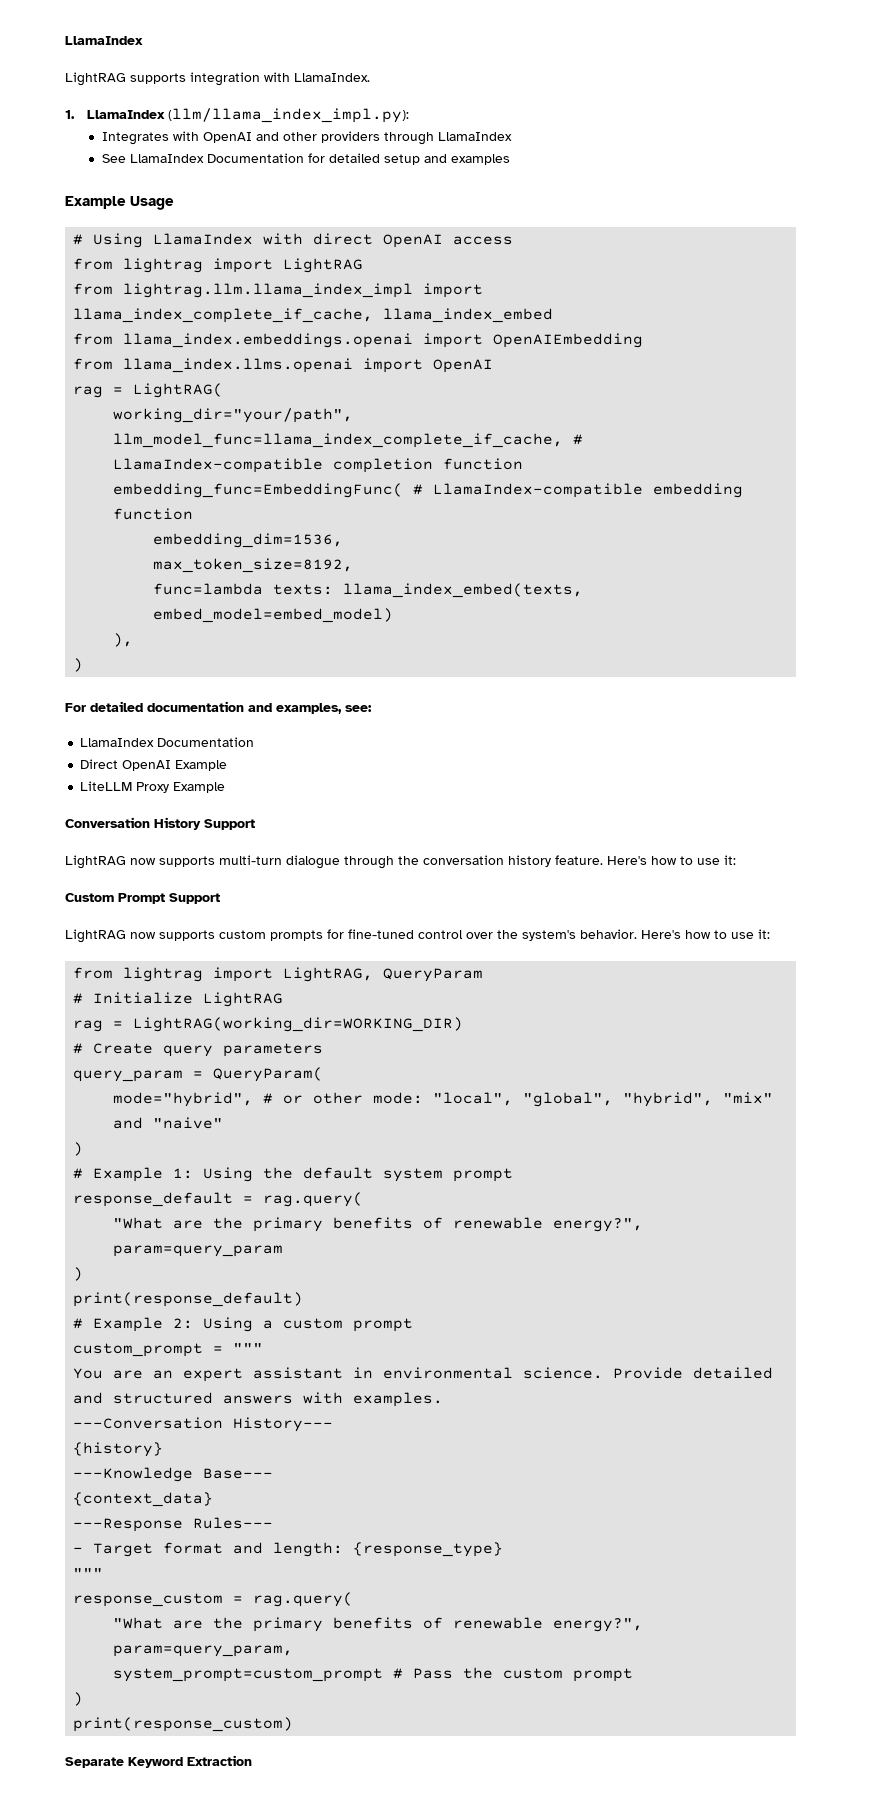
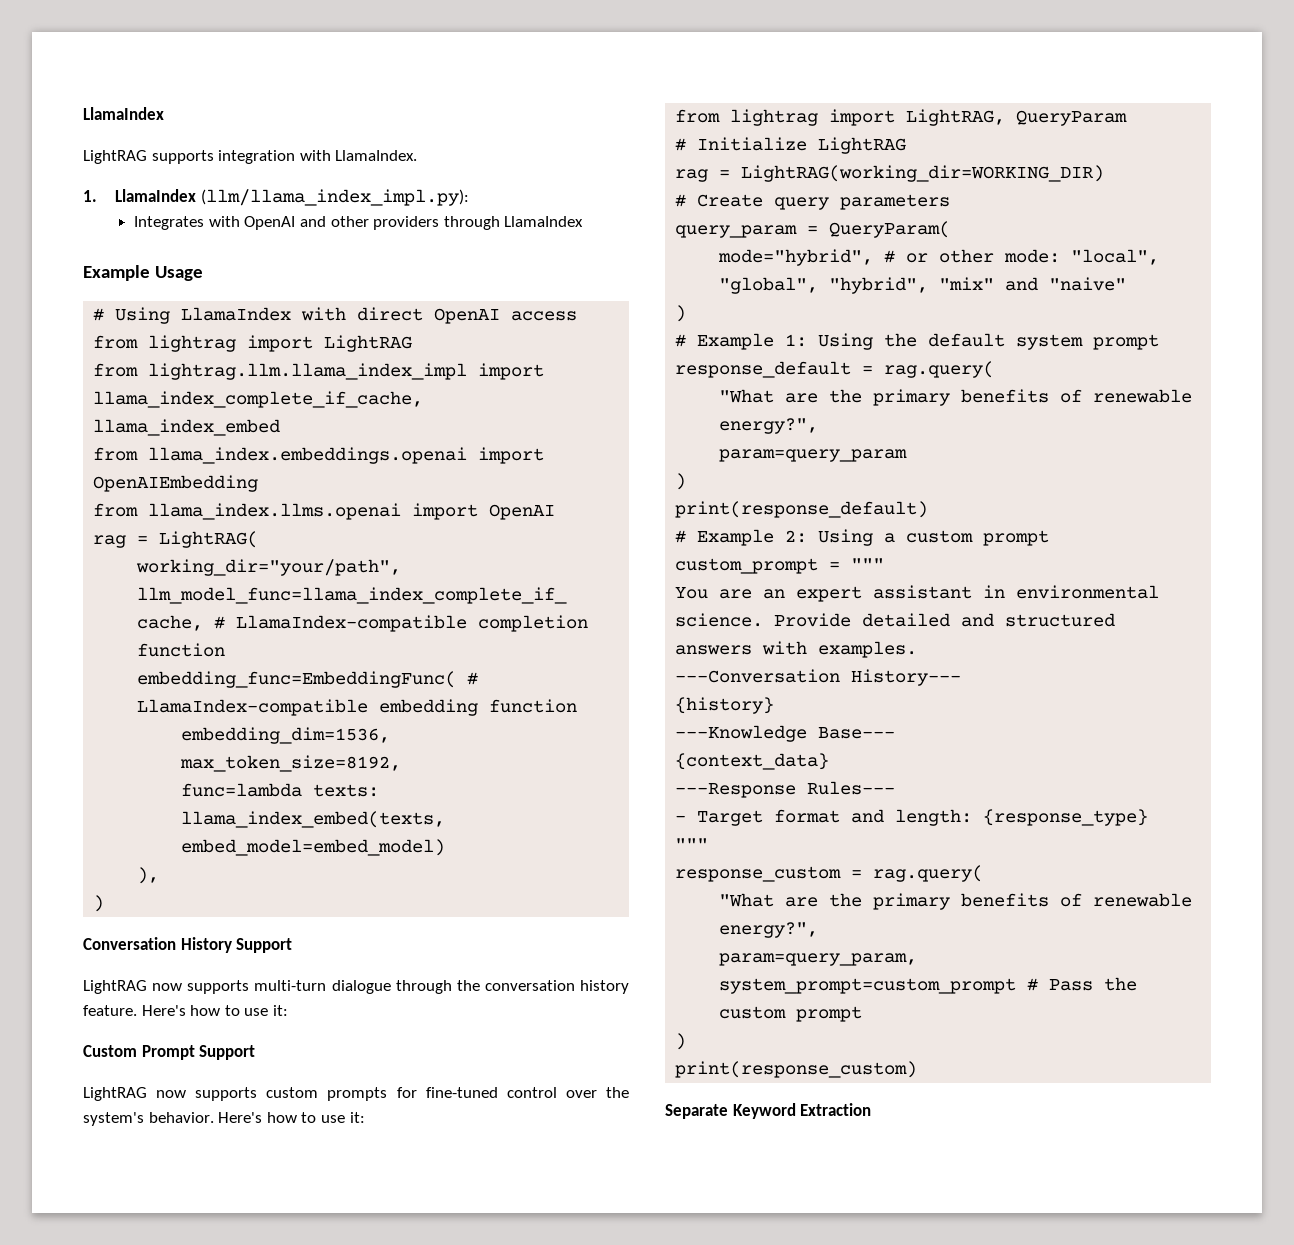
[101,153,510,165] // See LlamaIndex Documentation for detailed setup and examples -> (584, 221) none
[65,701,372,714] [80,737,255,747] [80,759,228,771] [80,781,226,793] // For detailed documentation and examples, see: // LlamaIndex Documentation // Direct OpenAI Example // LiteLLM Proxy Example -> (105, 903) none

